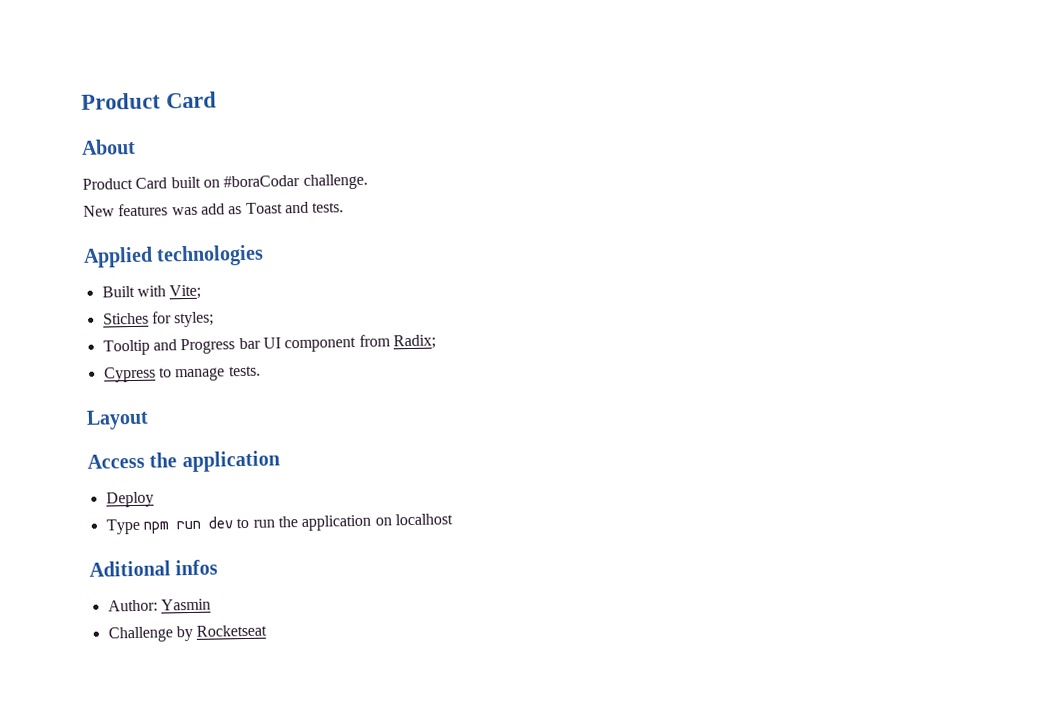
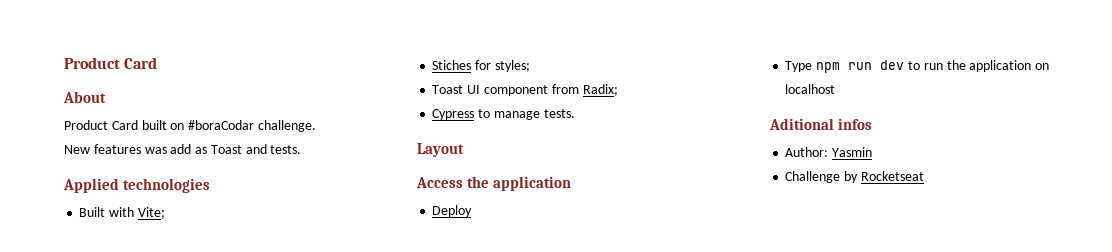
[102,337,261,356] Tooltip and Progress bar -> [432,85,464,94] Toast

